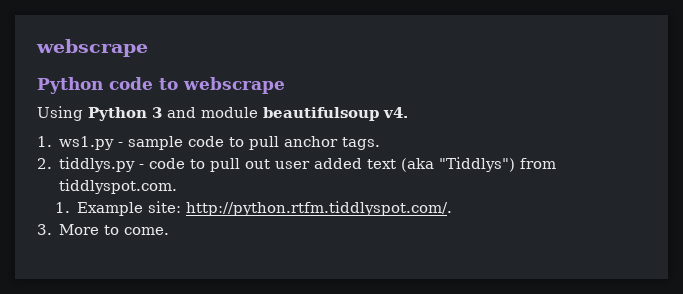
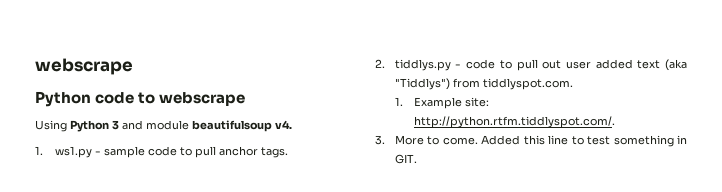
(170, 231) none -> [481,135,687,147] [394,154,417,164] Added this line to test something in GIT.

